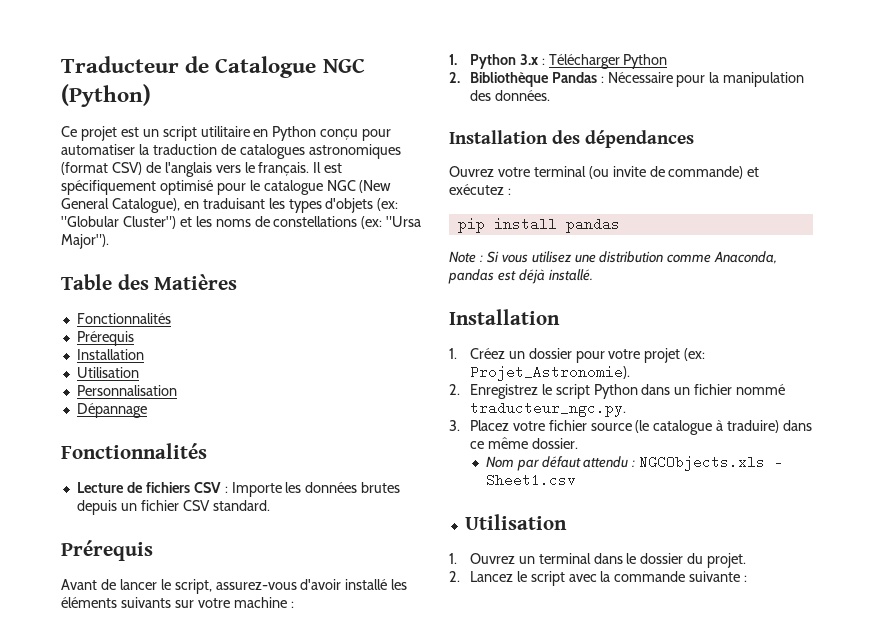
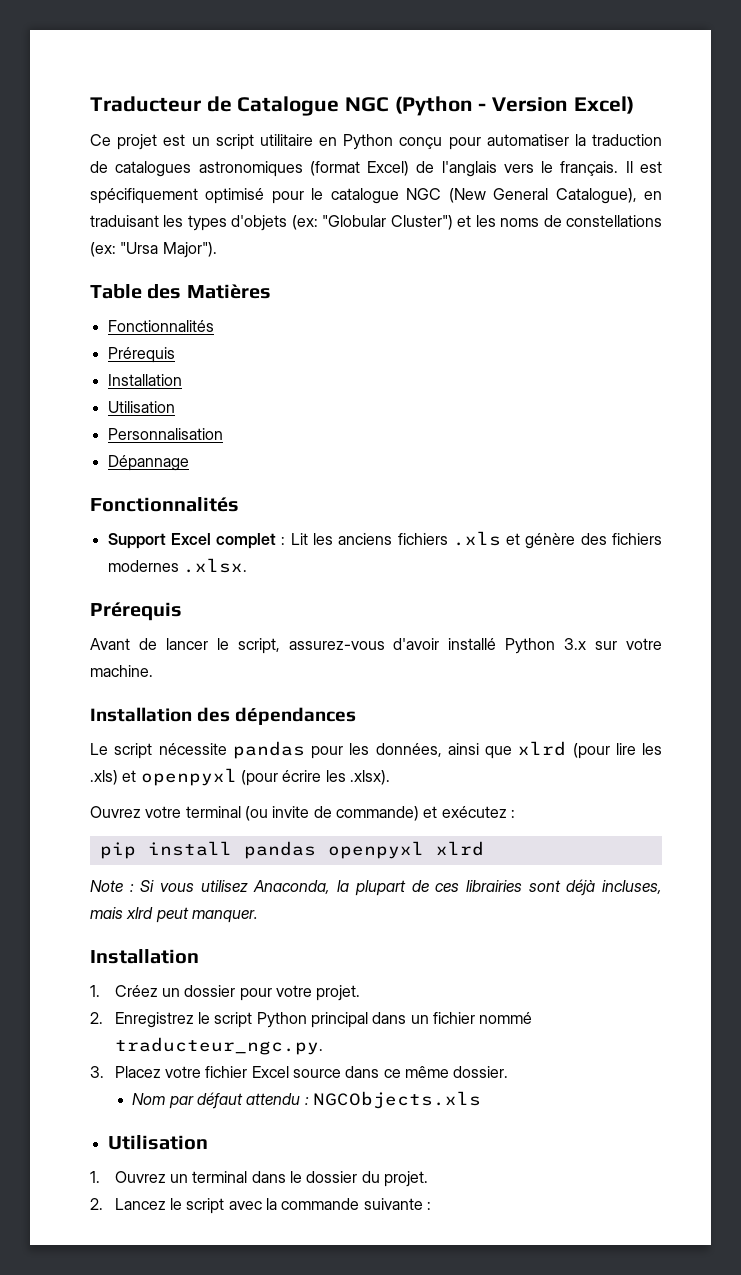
[61,84,151,107] (Python) -> [394,96,634,116] (Python - Version Excel)
[111,162,142,175] CSV) -> [367,161,410,176] Excel)
[76,482,401,497] [76,500,270,515] Lecture de fichiers CSV : Importe les données brutes depuis un fichier CSV standard. -> [107,531,662,549] [107,558,247,573] Support Excel complet : Lit les anciens fichiers .xls et génère des fichiers modernes .xlsx.
[391,579,408,590] [61,597,294,608] [449,54,668,69] [449,72,805,87] [469,90,550,101] [449,130,694,148] les éléments suivants sur votre machine : // 1. Python 3.x : Télécharger Python // 2. Bibliothèque Pandas : Nécessaire pour la manipulation des données. // Installation des dépendances -> [505,638,663,654] [90,665,153,677] [90,707,357,725] [90,741,662,759] [90,768,390,786] Python 3.x sur votre machine. // Installation des dépendances // Le script nécessite pandas pour les données, ainsi que xlrd (pour lire les .xls) et openpyxl (pour écrire les .xlsx).
(620, 225) none -> [327,841,484,859] openpyxl xlrd
[574,251,778,264] [448,269,593,284] une distribution comme Anaconda, pandas est déjà installé. -> [253,879,662,896] [90,907,258,923] Anaconda, la plupart de ces librairies sont déjà incluses, mais xlrd peut manquer.
[644,348,706,363] [469,365,630,381] projet (ex: Projet_Astronomie). -> [316,985,361,1001] projet.
(638, 391) none -> [310,1012,368,1028] principal
[590,420,780,435] source (le catalogue à traduire) -> [251,1066,341,1078] Excel source
[774,455,784,469] [485,473,576,487] - Sheet1.csv -> (481, 1100) none

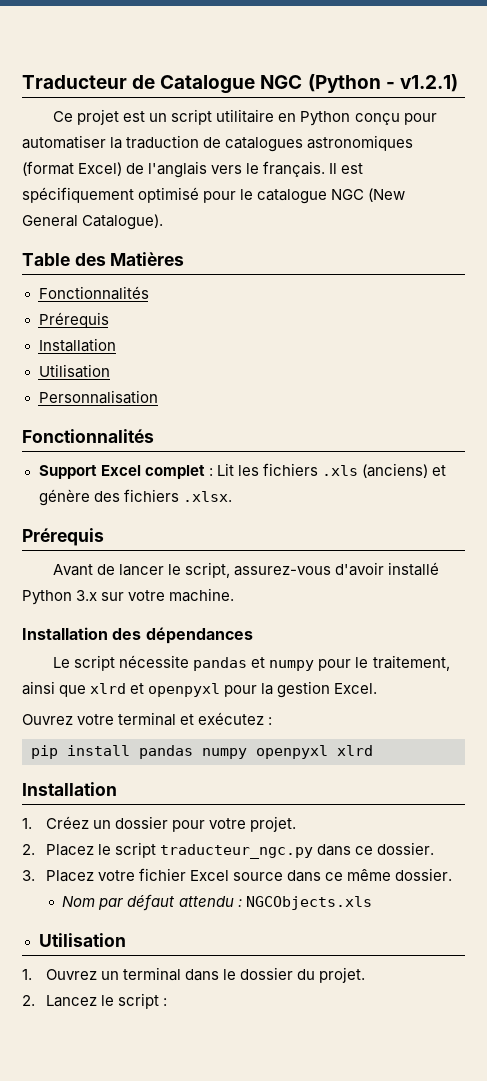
[492,96,634,114] Version Excel) -> [399,74,458,92] v1.2.1)
[555,188,663,204] [90,215,662,231] [90,242,217,258] Catalogue), en traduisant les types d'objets (ex: "Globular Cluster") et les noms de constellations (ex: "Ursa Major"). -> [82,214,164,230] Catalogue).
[107,455,189,471] // Dépannage -> (158, 397) none
[338,533,393,545] anciens -> (259, 470) none
(501, 538) none -> [361,463,428,478] (anciens)
[107,560,179,572] modernes -> (179, 495) none
[311,741,662,759] [90,768,390,786] pour les données, ainsi que xlrd (pour lire les .xls) et openpyxl (pour écrire les .xlsx). -> [251,655,450,671] [22,681,378,698] et numpy pour le traitement, ainsi que xlrd et openpyxl pour la gestion Excel.
[244,806,419,821] (ou invite de commande) -> (177, 719) none
(316, 850) none -> [202,748,247,759] numpy
[90,879,662,896] [90,907,258,923] // Note : Si vous utilisez Anaconda, la plupart de ces librairies sont déjà incluses, mais xlrd peut manquer. -> (373, 750) none
[114,1012,533,1028] [114,1037,323,1055] Enregistrez le script Python principal dans un fichier nommé traducteur_ngc.py. -> [45,842,435,859] Placez le script traducteur_ngc.py dans ce dossier.
[228,1198,423,1210] avec la commande suivante -> (159, 1001) none

